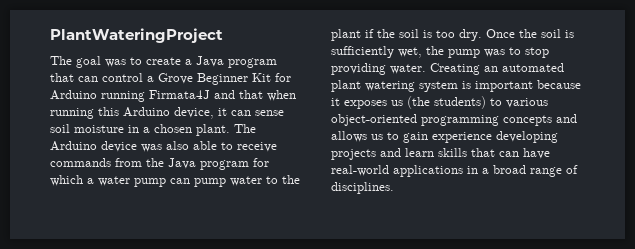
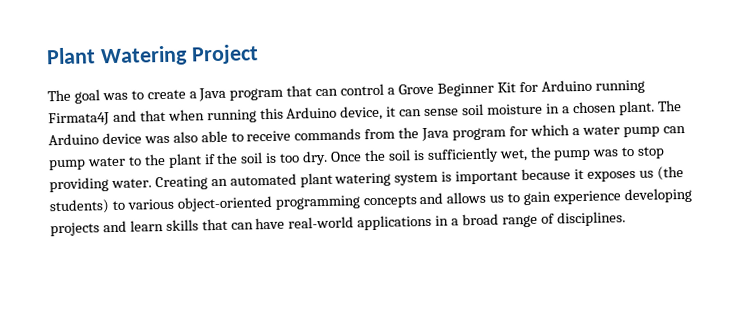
[50,28,223,43] PlantWateringProject -> [46,44,259,67] Plant Watering Project

